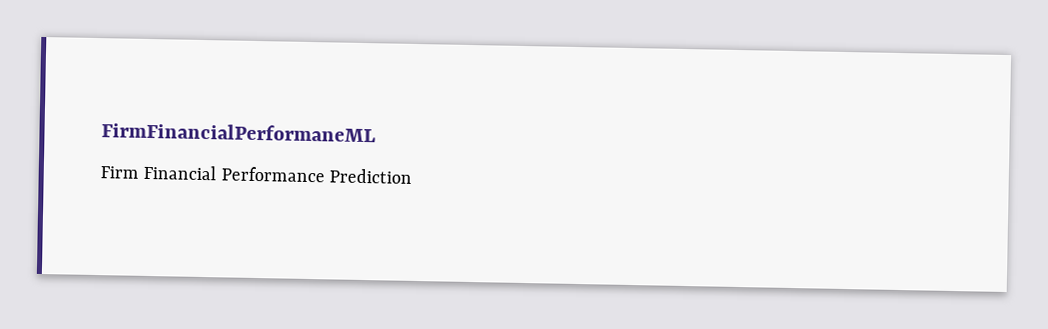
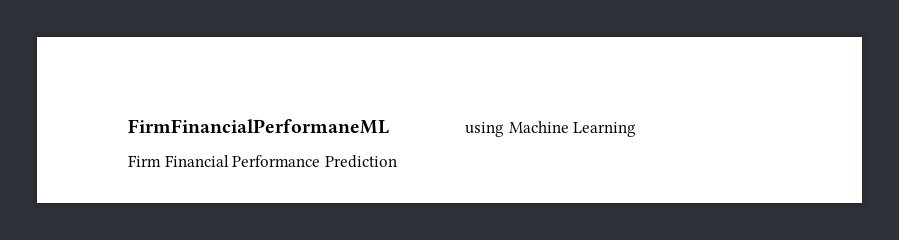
(413, 176) none -> [465,121,637,137] using Machine Learning

